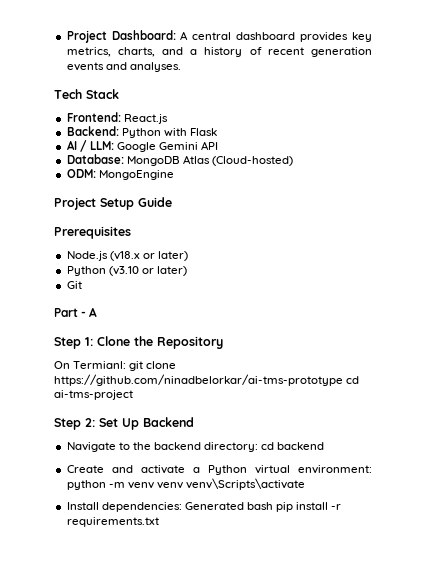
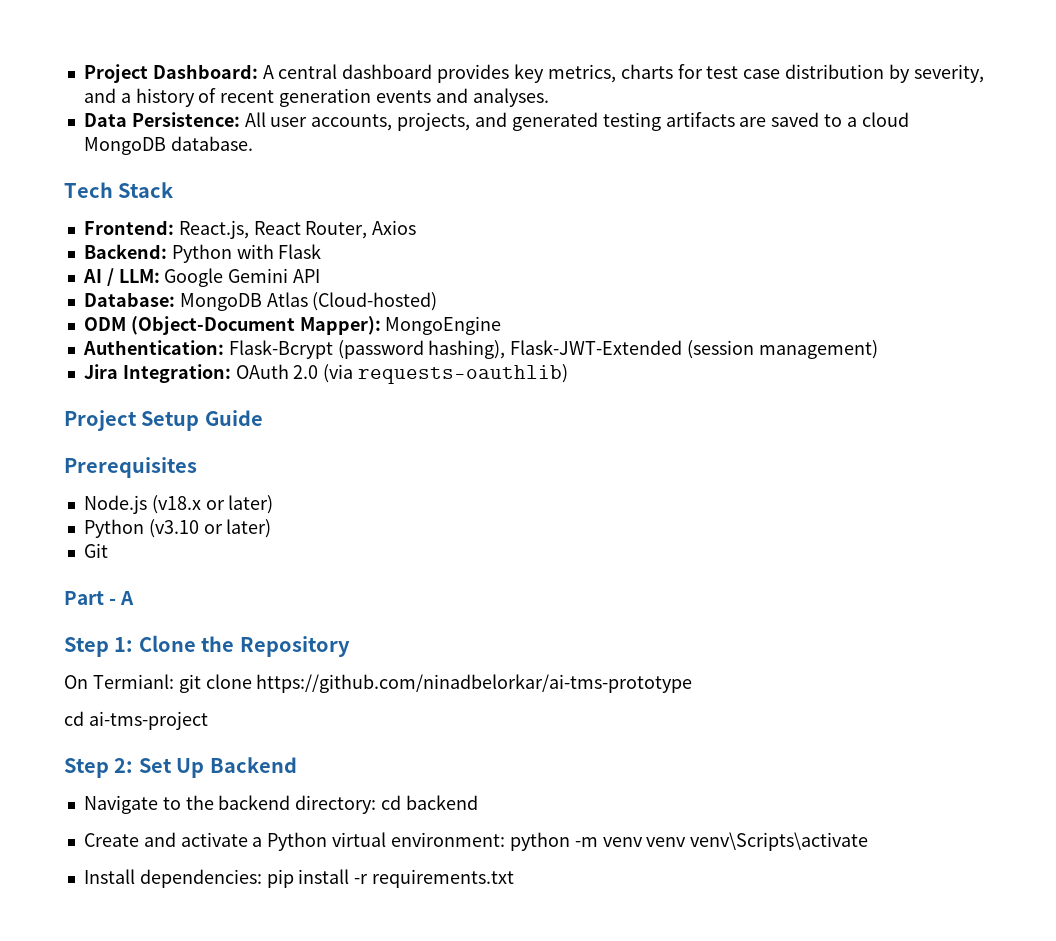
[117,47,155,57] charts, -> [620,64,984,83] charts for test case distribution by severity,
(181, 67) none -> [83,112,909,131] [83,136,253,155] // Data Persistence: All user accounts, projects, and generated testing artifacts are saved to a cloud MongoDB database.
[123,114,168,124] React.js -> [178,220,417,239] React.js, React Router, Axios
[66,169,174,180] ODM: MongoEngine -> [83,316,502,335] [82,340,878,359] [83,364,569,384] ODM (Object-Document Mapper): MongoEngine // Authentication: Flask-Bcrypt (password hashing), Flask-JWT-Extended (session management) // Jira Integration: OAuth 2.0 (via requests-oauthlib)
(343, 380) none -> (693, 683) //
[184,502,273,510] Generated bash -> (262, 878) none

